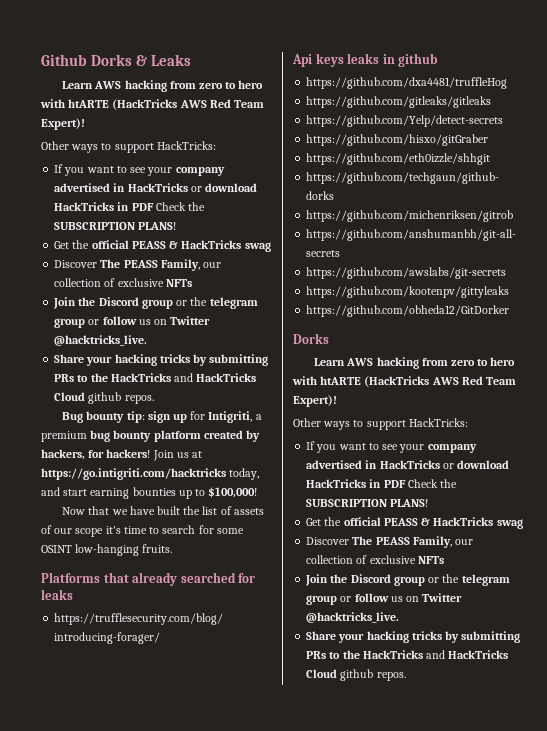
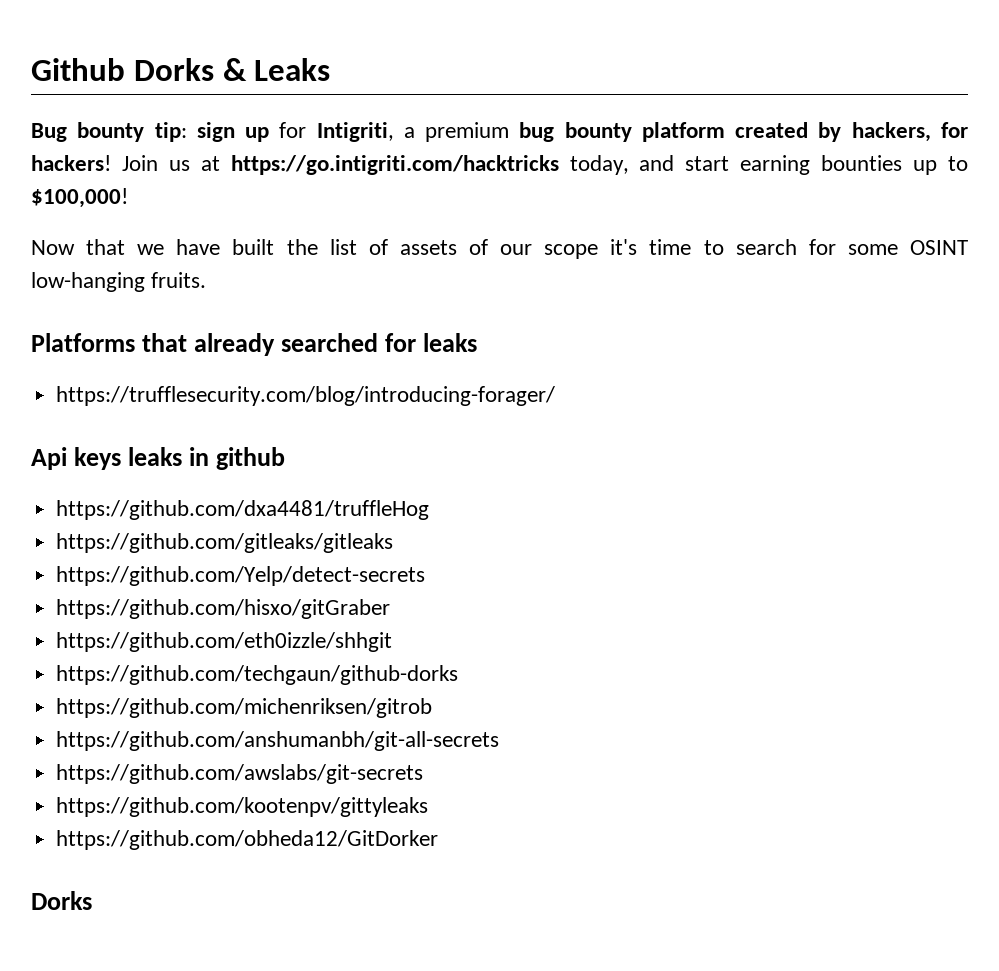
[62,80,264,92] [40,99,265,110] [41,118,85,130] [41,141,216,153] [54,164,225,176] [54,183,258,192] [54,202,206,211] [54,222,177,230] [54,240,271,252] [54,259,222,271] [54,278,192,287] [53,297,258,309] [54,316,211,328] [54,335,148,346] [54,354,269,366] [54,373,257,382] [54,392,154,404] // Learn AWS hacking from zero to hero with htARTE (HackTricks AWS Red Team Expert)! // Other ways to support HackTricks: // If you want to see your company advertised in HackTricks or download HackTricks in PDF Check the SUBSCRIPTION PLANS! // Get the official PEASS & HackTricks swag // Discover The PEASS Family, our collection of exclusive NFTs // Join the Discord group or the telegram group or follow us on Twitter @hacktricks_live. // Share your hacking tricks by submitting PRs to the HackTricks and HackTricks Cloud github repos. -> (331, 69) none
[314,357,516,369] [292,376,517,387] [293,395,337,407] [293,418,468,430] [306,441,477,453] [306,460,510,469] [306,479,458,488] [306,499,429,507] [306,517,523,529] [306,536,474,548] [306,555,444,564] [305,574,510,586] [306,593,463,605] [306,612,400,623] [306,631,521,643] [306,650,509,659] [306,669,406,681] // Learn AWS hacking from zero to hero with htARTE (HackTricks AWS Red Team Expert)! // Other ways to support HackTricks: // If you want to see your company advertised in HackTricks or download HackTricks in PDF Check the SUBSCRIPTION PLANS! // Get the official PEASS & HackTricks swag // Discover The PEASS Family, our collection of exclusive NFTs // Join the Discord group or the telegram group or follow us on Twitter @hacktricks_live. // Share your hacking tricks by submitting PRs to the HackTricks and HackTricks Cloud github repos. -> (92, 900) none

